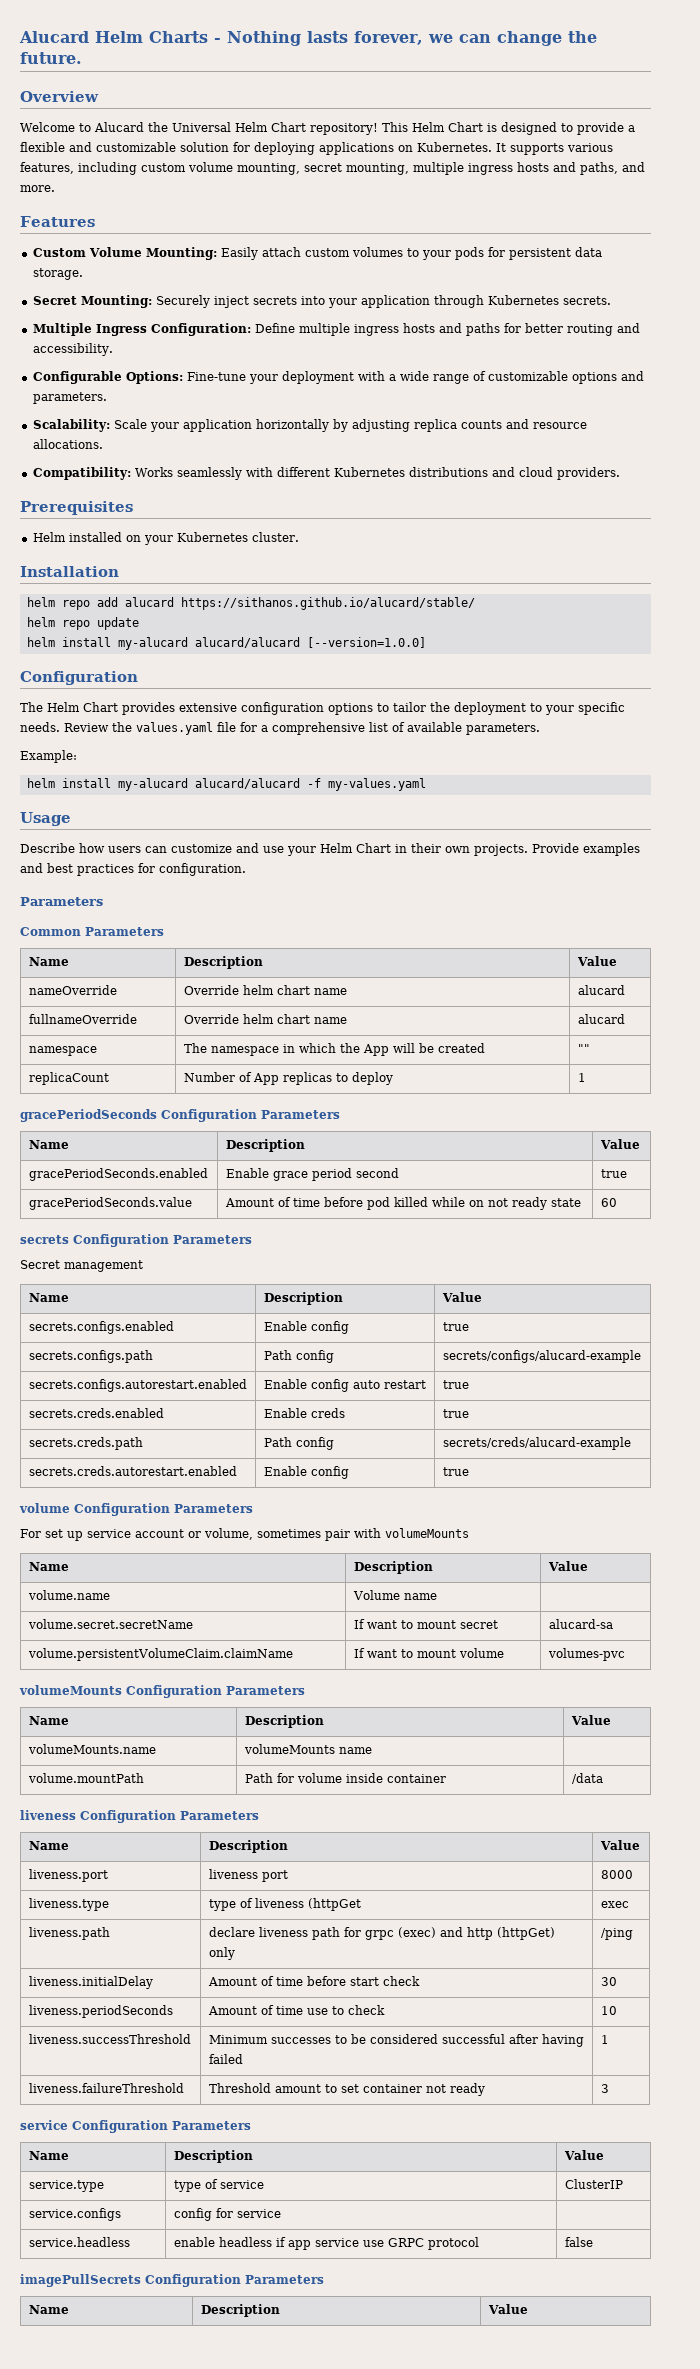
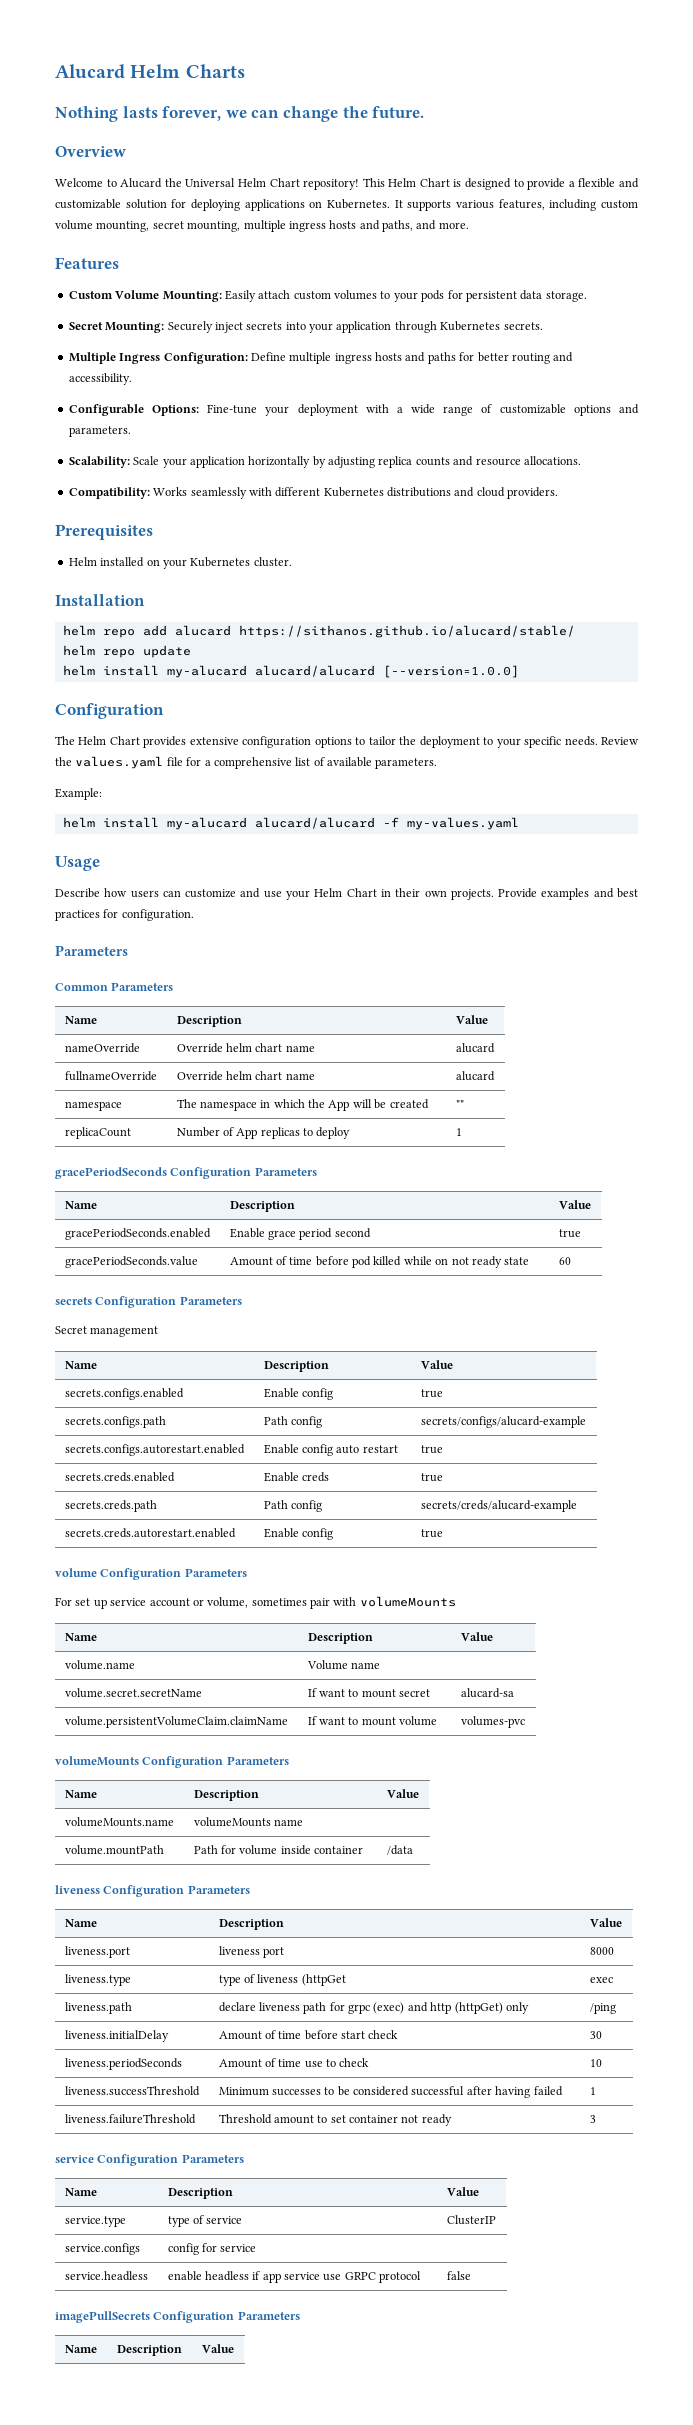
[214,38,221,43] - -> (245, 71) //

